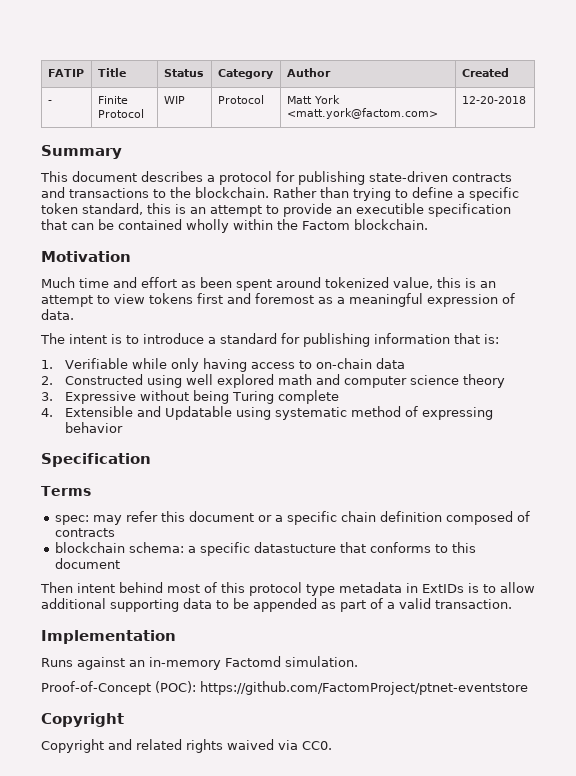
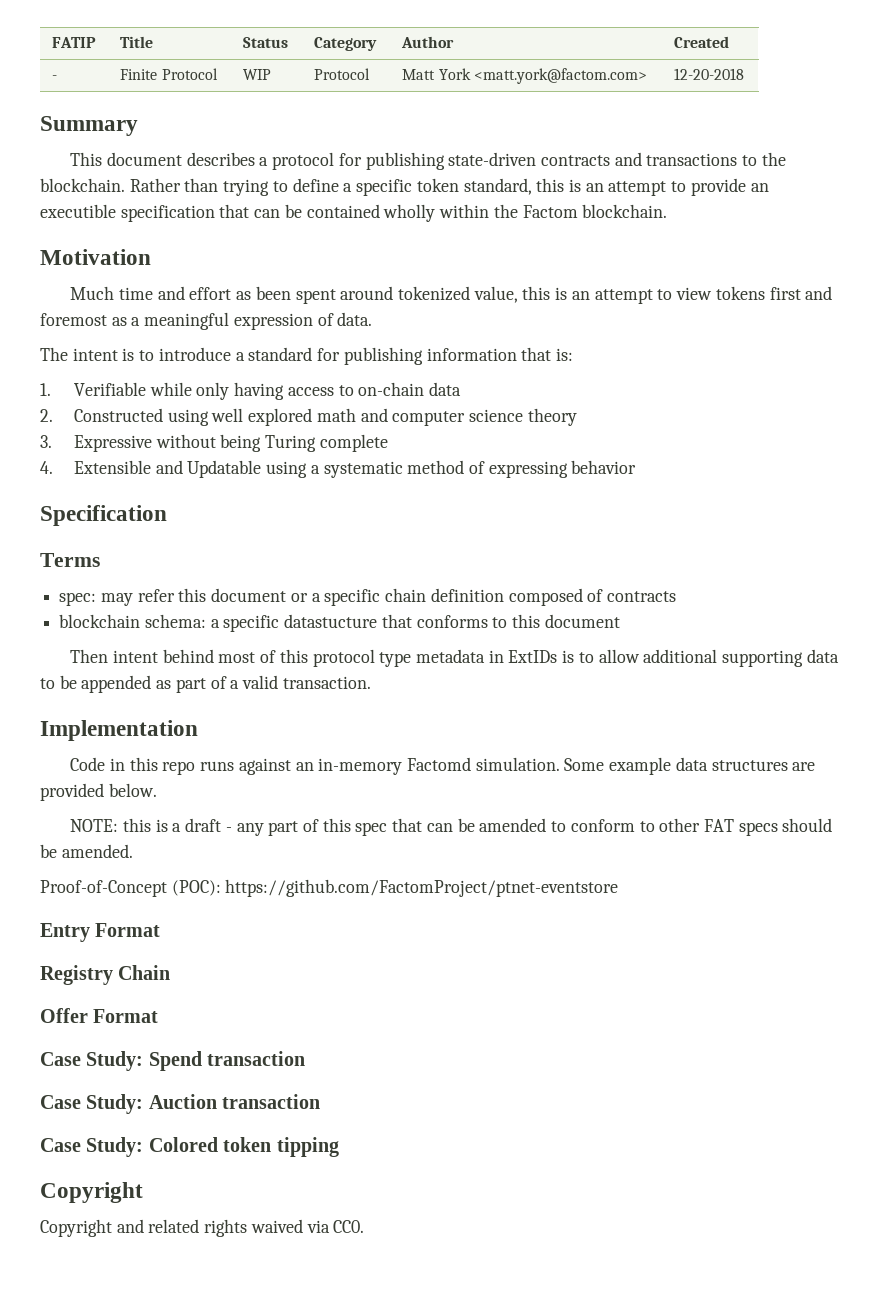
(271, 413) none -> [310,465,320,474] a
[41,658,73,667] Runs -> [70,757,235,775] Code in this repo runs
[41,681,528,695] // Proof-of-Concept (POC): https://github.com/FactomProject/ptnet-eventstore -> [564,757,816,775] [40,783,157,801] [70,818,833,836] [40,844,133,858] [40,879,619,897] [40,923,161,942] [40,965,171,985] [40,1008,159,1023] [40,1051,306,1071] [40,1094,321,1114] [40,1137,339,1157] Some example data structures are provided below. // NOTE: this is a draft - any part of this spec that can be amended to conform to other FAT specs should be amended. // Proof-of-Concept (POC): https://github.com/FactomProject/ptnet-eventstore // Entry Format // Registry Chain // Offer Format // Case Study: Spend transaction // Case Study: Auction transaction // Case Study: Colored token tipping

